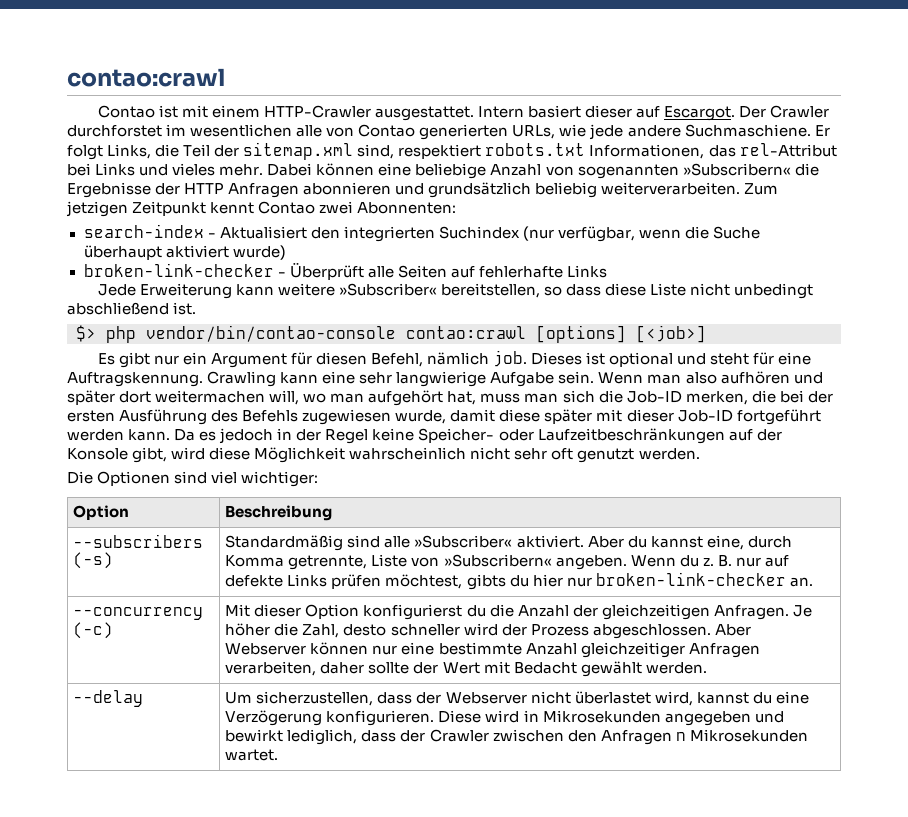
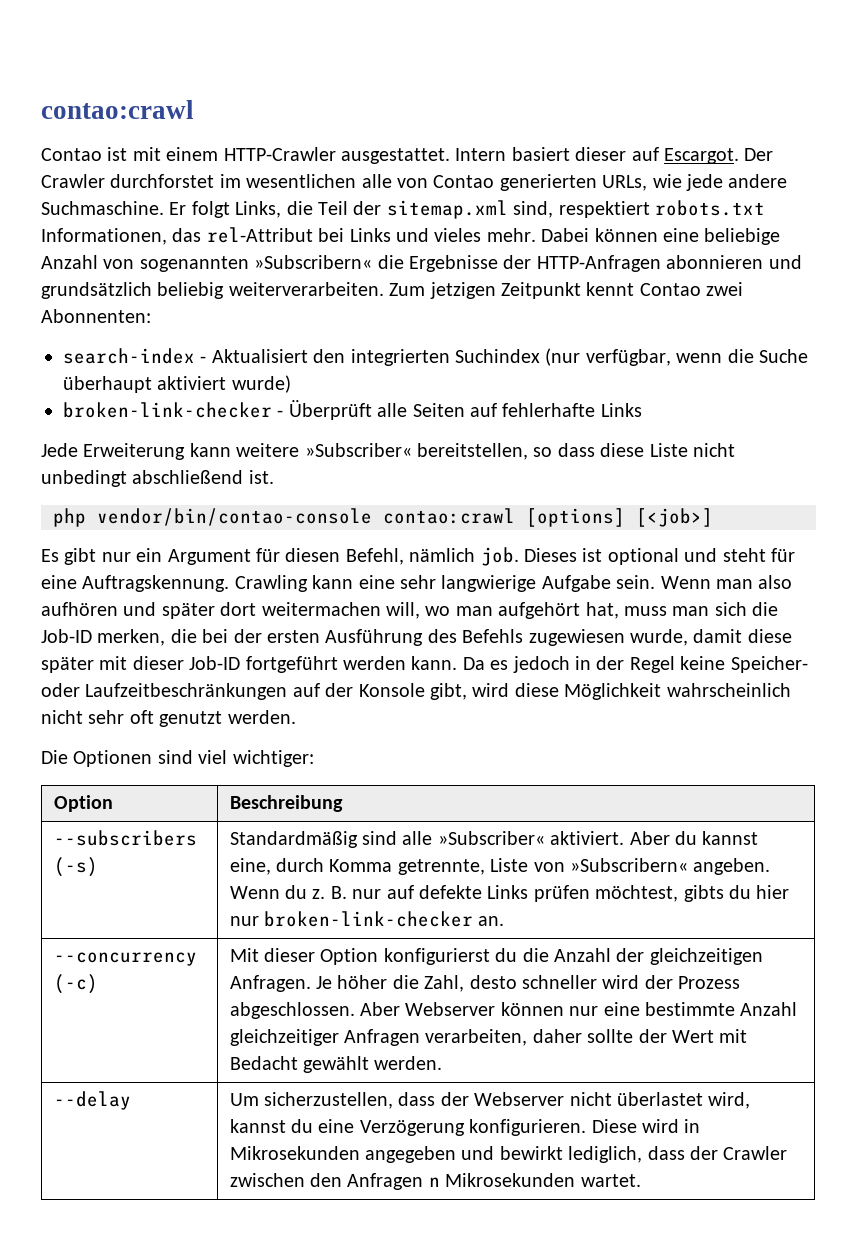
[684,124,811,137] Suchmaschiene. -> [41,201,164,215] Suchmaschine.
[184,183,300,198] HTTP Anfragen -> [536,255,661,272] HTTP-Anfragen
[76,325,96,342] $> -> (274, 477) none

